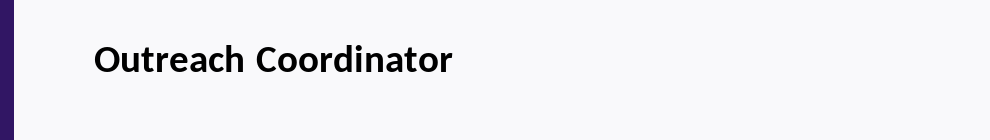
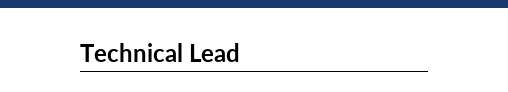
[94,45,453,72] Outreach Coordinator -> [80,43,241,62] Technical Lead

